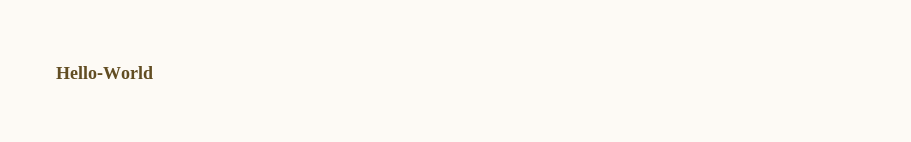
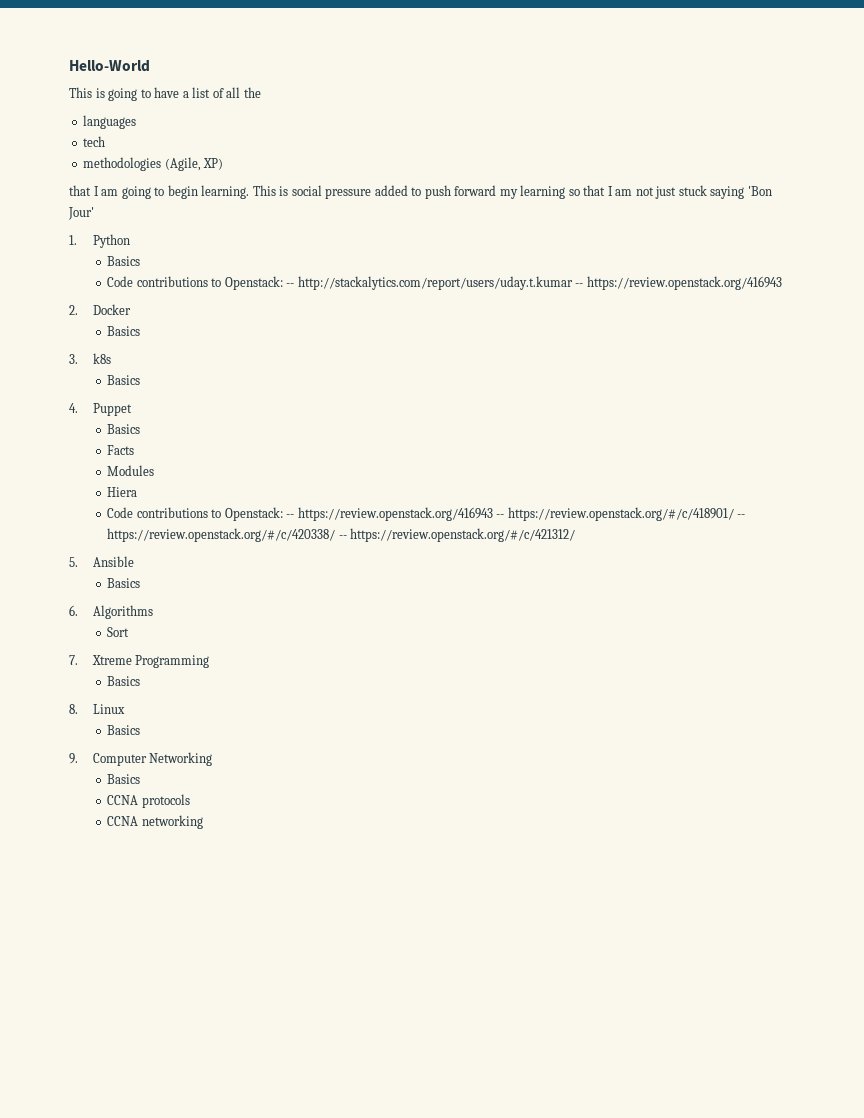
(153, 72) none -> [69,87,261,101] [83,115,137,129] [83,136,106,147] [83,157,224,171] [69,185,772,199] [68,207,94,220] [69,234,130,248] [107,256,141,266] [107,276,782,290] [69,304,131,315] [107,326,141,336] [69,353,111,364] [107,375,141,385] [69,403,132,416] [107,424,141,434] [107,445,135,455] [107,465,155,476] [107,487,138,497] [107,507,746,521] [107,528,576,542] [69,556,134,567] [107,578,141,588] [69,605,153,619] [107,627,130,637] [69,655,210,668] [107,676,141,686] [69,704,125,714] [107,725,141,735] [69,752,213,766] [107,774,141,784] [107,794,190,808] [107,815,203,829] // This is going to have a list of all the // languages // tech // methodologies (Agile, XP) // that I am going to begin learning. This is social pressure added to push forward my learning so that I am not just stuck saying 'Bon Jour' // 1. Python // Basics // Code contributions to Openstack: -- http://stackalytics.com/report/users/uday.t.kumar -- https://review.openstack.org/416943 // 2. Docker // Basics // 3. k8s // Basics // 4. Puppet // Basics // Facts // Modules // Hiera // Code contributions to Openstack: -- https://review.openstack.org/416943 -- https://review.openstack.org/#/c/418901/ -- https://review.openstack.org/#/c/420338/ -- https://review.openstack.org/#/c/421312/ // 5. Ansible // Basics // 6. Algorithms // Sort // 7. Xtreme Programming // Basics // 8. Linux // Basics // 9. Computer Networking // Basics // CCNA protocols // CCNA networking

